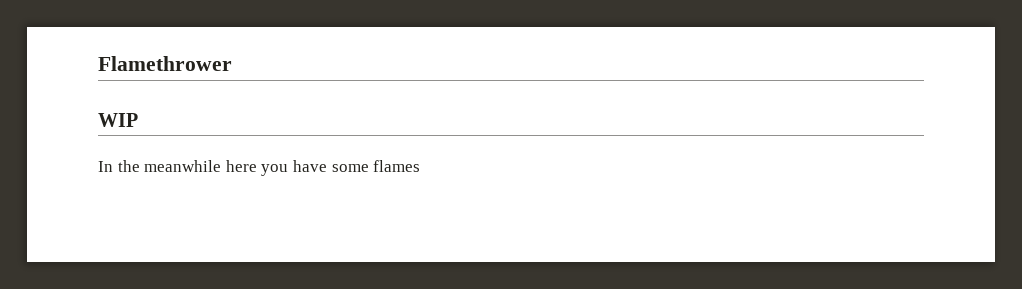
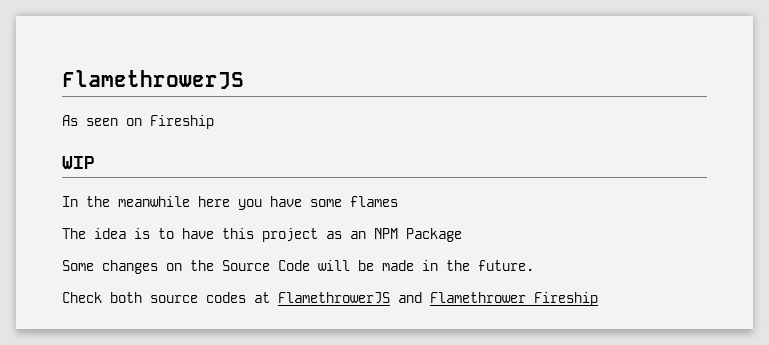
[98,56,232,71] Flamethrower -> [62,70,244,89] [62,115,214,129] FlamethrowerJS // As seen on Fireship
(421, 166) none -> [62,228,462,242] [62,260,534,274] [62,292,598,306] // The idea is to have this project as an NPM Package // Some changes on the Source Code will be made in the future. // Check both source codes at FlamethrowerJS and Flamethrower Fireship

